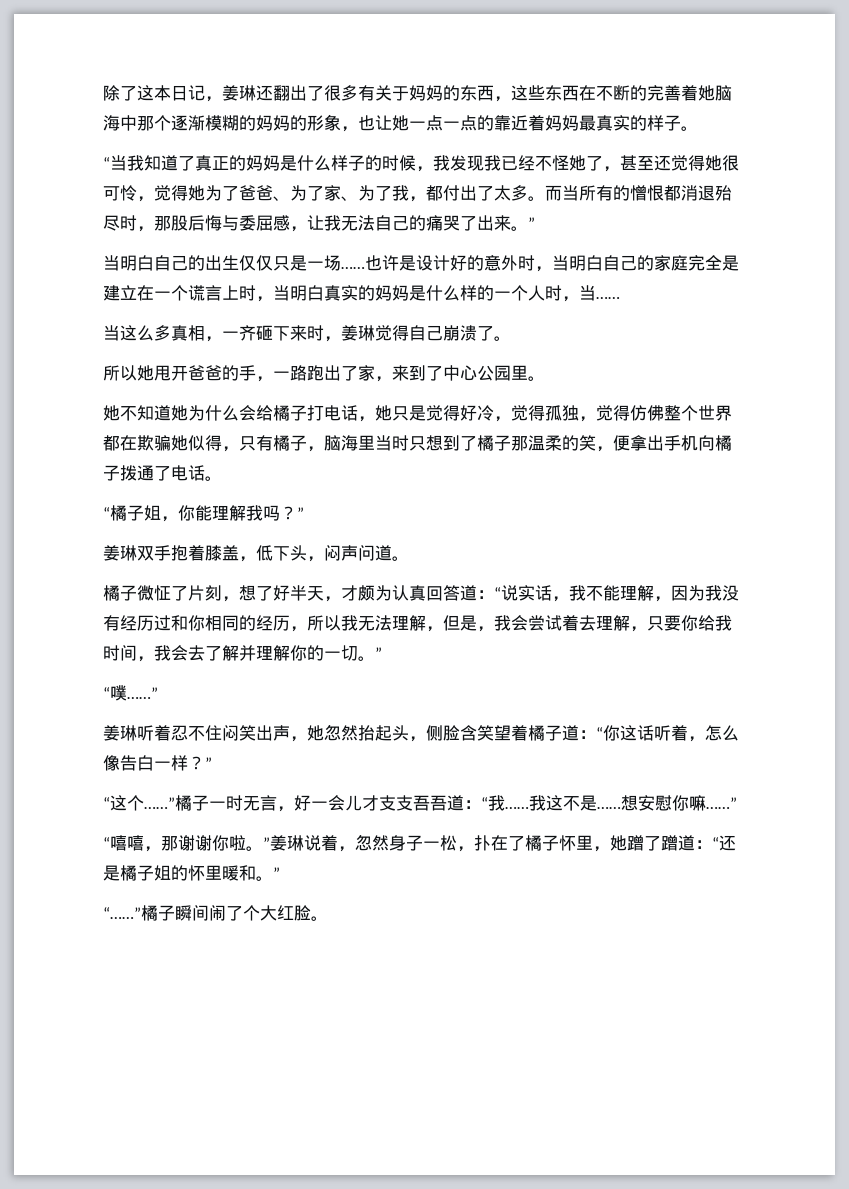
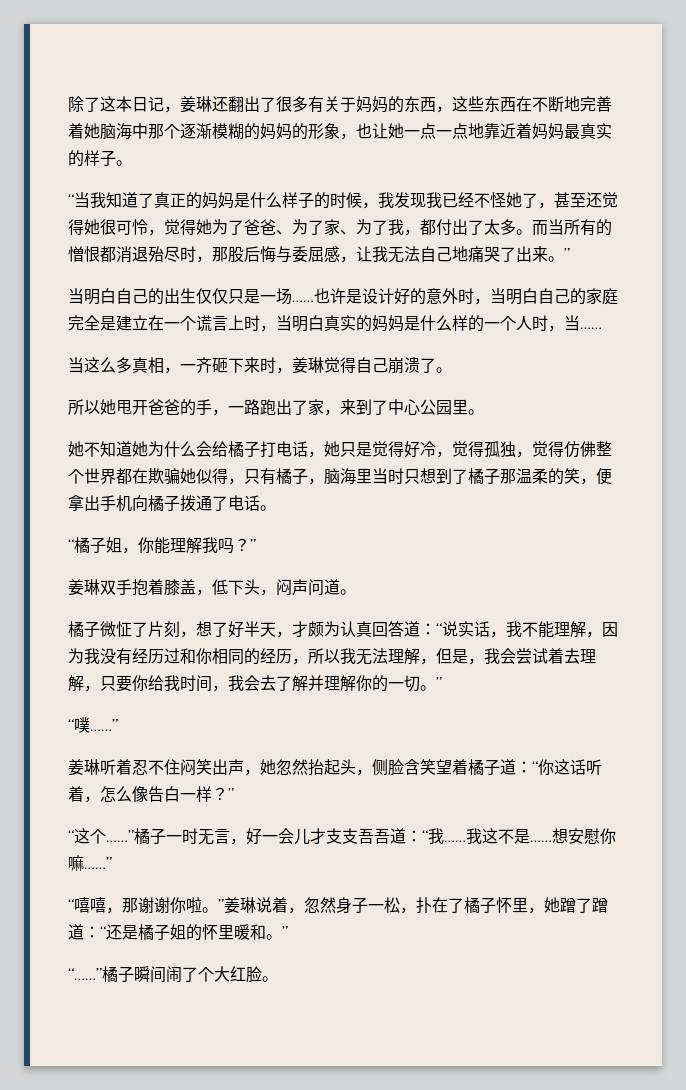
[630,85,647,101] 的 -> [564,96,580,112] 地
[477,115,494,131] 的 -> [468,123,484,139] 地
[409,215,426,231] 的 -> [452,246,468,262] 地

